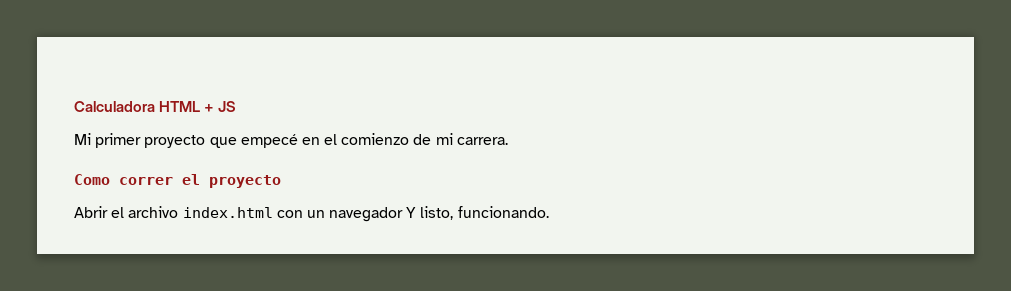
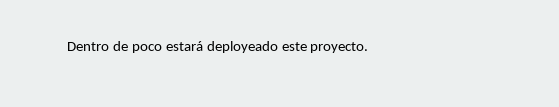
[74,101,237,112] [74,133,508,148] [74,174,281,188] [74,206,549,222] Calculadora HTML + JS // Mi primer proyecto que empecé en el comienzo de mi carrera. // Como correr el proyecto // Abrir el archivo index.html con un navegador Y listo, funcionando. -> [67,41,369,53] Dentro de poco estará deployeado este proyecto.

